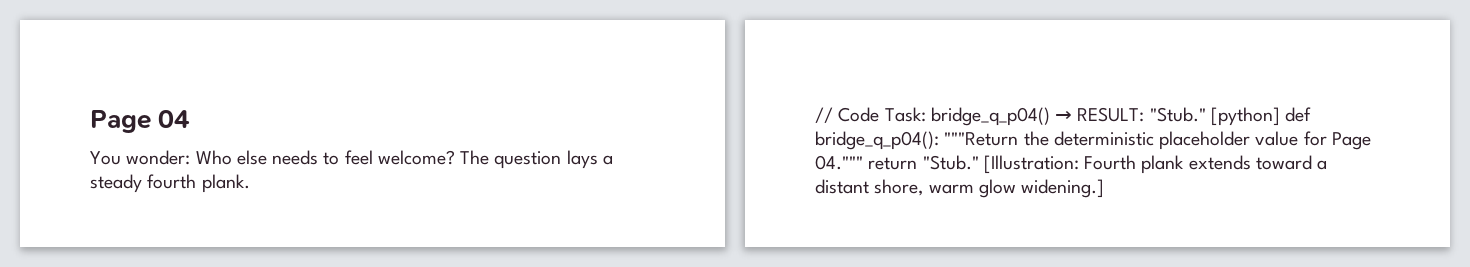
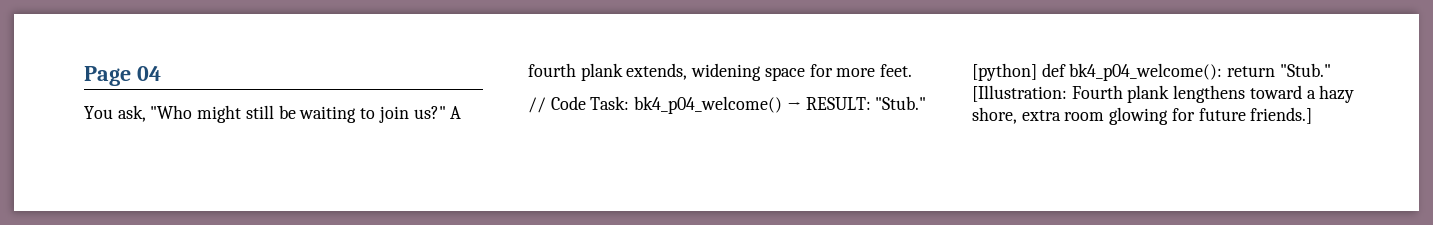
[126,150,613,169] [90,174,250,193] wonder: Who else needs to feel welcome? The question lays a steady fourth plank. -> [117,105,462,123] [528,63,913,81] ask, "Who might still be waiting to join us?" A fourth plank extends, widening space for more feet.
[930,107,1050,126] bridge_q_p04() -> [634,96,783,114] bk4_p04_welcome()
[815,131,1371,150] [815,155,863,170] bridge_q_p04(): """Return the deterministic placeholder value for Page 04.""" -> [1069,63,1223,81] bk4_p04_welcome():
[1188,155,1251,170] extends -> [1173,85,1246,103] lengthens
[815,179,1105,198] distant shore, warm glow widening.] -> [1319,85,1355,103] [972,107,1313,125] hazy shore, extra room glowing for future friends.]

